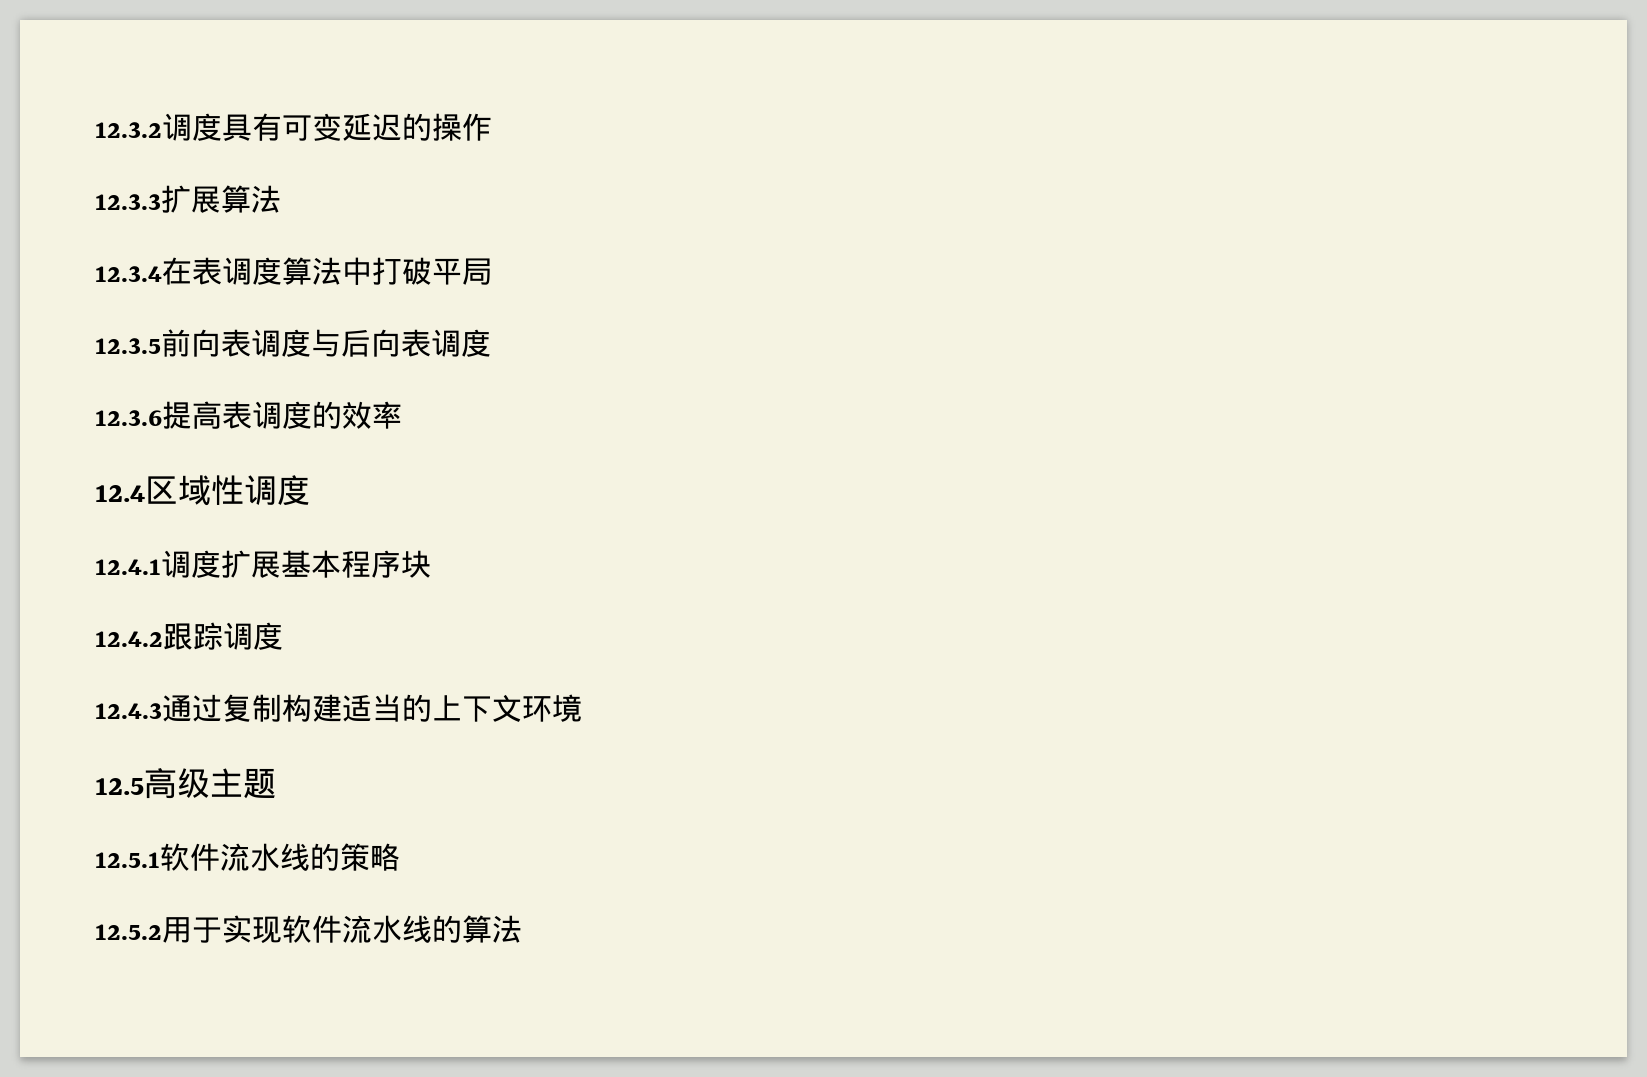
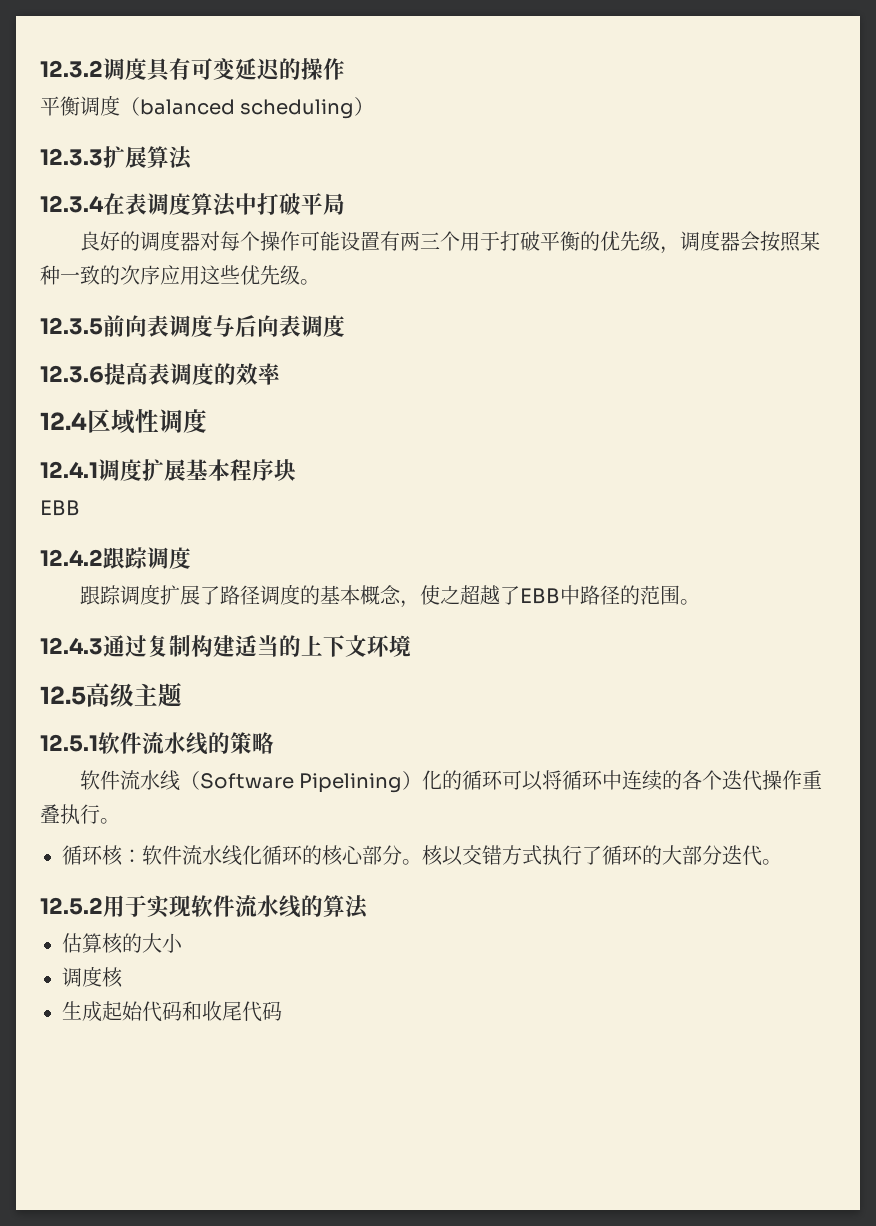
(492, 127) none -> [40,95,375,119] // 平衡调度（balanced scheduling）
(492, 271) none -> [79,230,820,254] [40,265,320,285] // 良好的调度器对每个操作可能设置有两三个用于打破平衡的优先级，调度器会按照某种一致的次序应用这些优先级。
(431, 564) none -> [40,500,80,516] // EBB
(283, 636) none -> [79,584,700,608] // 跟踪调度扩展了路径调度的基本概念，使之超越了EBB中路径的范围。
(400, 857) none -> [79,770,823,793] [40,804,120,825] [62,845,782,866] // 软件流水线（Software Pipelining）化的循环可以将循环中连续的各个迭代操作重叠执行。 // 循环核：软件流水线化循环的核心部分。核以交错方式执行了循环的大部分迭代。
(522, 929) none -> [62,933,183,954] [62,966,123,988] [62,1001,282,1022] // 估算核的大小 // 调度核 // 生成起始代码和收尾代码

